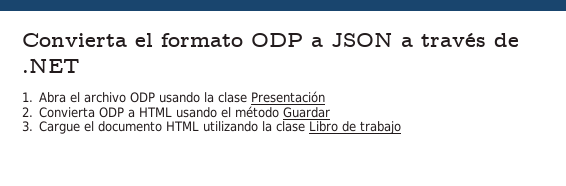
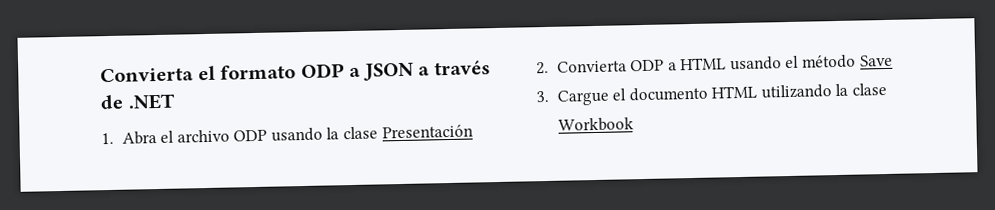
[283,107,331,118] Guardar -> [859,54,893,67] Save
[309,121,402,134] Libro de trabajo -> [557,117,634,132] Workbook

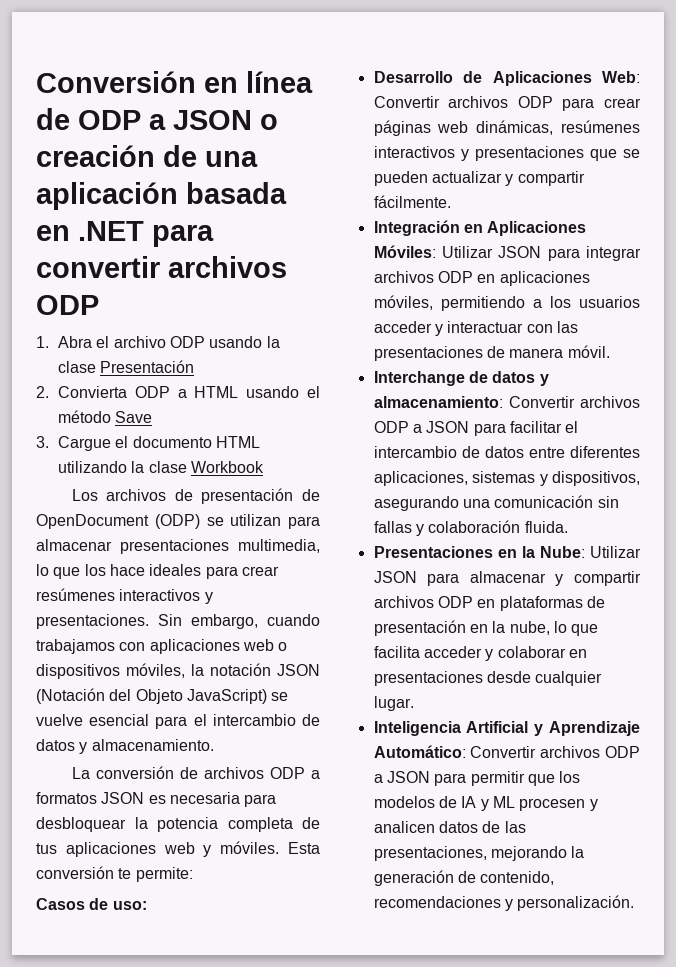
[100,60,491,83] [100,93,176,110] Convierta el formato ODP a JSON a través de .NET -> [36,71,313,93] [36,108,278,130] [36,145,258,167] [36,182,287,210] [36,221,214,247] [36,256,287,278] [36,295,99,315] Conversión en línea de ODP a JSON o creación de una aplicación basada en .NET para convertir archivos ODP
(634, 124) none -> [71,488,321,504] [36,514,320,529] [36,539,320,554] [36,564,279,579] [36,588,213,604] [36,614,320,629] [36,639,288,654] [36,663,320,679] [36,688,289,704] [36,714,321,729] [36,739,214,754] [71,766,320,779] [36,792,277,807] [36,817,320,832] [36,841,320,857] [36,866,193,882] [36,898,147,910] [373,71,640,86] [373,96,641,111] [373,120,640,136] [373,146,640,161] [373,171,585,186] [373,195,451,208] [373,220,587,236] [373,245,641,261] [373,271,590,286] [373,295,640,311] [373,321,578,336] [373,345,610,361] [373,371,549,386] [373,396,640,408] [373,421,579,436] [373,446,640,458] [373,471,640,486] [373,495,619,511] [373,520,568,536] [373,546,641,558] [373,571,641,586] [373,596,605,611] [373,620,599,636] [373,646,587,661] [373,671,603,686] [373,696,414,711] [373,721,640,736] [373,745,640,758] [373,771,581,786] [373,796,598,811] [373,821,526,833] [373,846,585,861] [373,870,555,886] [373,895,635,911] // Los archivos de presentación de OpenDocument (ODP) se utilizan para almacenar presentaciones multimedia, lo que los hace ideales para crear resúmenes interactivos y presentaciones. Sin embargo, cuando trabajamos con aplicaciones web o dispositivos móviles, la notación JSON (Notación del Objeto JavaScript) se vuelve esencial para el intercambio de datos y almacenamiento. // La conversión de archivos ODP a formatos JSON es necesaria para desbloquear la potencia completa de tus aplicaciones web y móviles. Esta conversión te permite: // Casos de uso: // Desarrollo de Aplicaciones Web: Convertir archivos ODP para crear páginas web dinámicas, resúmenes interactivos y presentaciones que se pueden actualizar y compartir fácilmente. // Integración en Aplicaciones Móviles: Utilizar JSON para integrar archivos ODP en aplicaciones móviles, permitiendo a los usuarios acceder y interactuar con las presentaciones de manera móvil. // Interchange de datos y almacenamiento: Convertir archivos ODP a JSON para facilitar el intercambio de datos entre diferentes aplicaciones, sistemas y dispositivos, asegurando una comunicación sin fallas y colaboración fluida. // Presentaciones en la Nube: Utilizar JSON para almacenar y compartir archivos ODP en plataformas de presentación en la nube, lo que facilita acceder y colaborar en presentaciones desde cualquier lugar. // Inteligencia Artificial y Aprendizaje Automático: Convertir archivos ODP a JSON para permitir que los modelos de IA y ML procesen y analicen datos de las presentaciones, mejorando la generación de contenido, recomendaciones y personalización.

